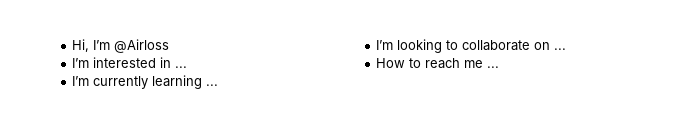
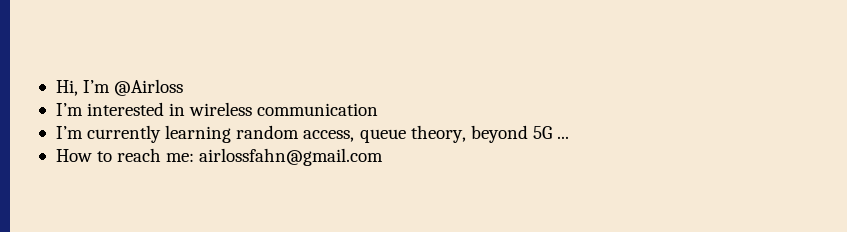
[175,66,188,68] ... -> [189,102,379,116] wireless communication
[206,84,219,86] [376,39,551,53] ... // I’m looking to collaborate on -> [236,125,552,143] random access, queue theory, beyond 5G
[464,60,500,68] me ... -> [166,148,384,166] me: airlossfahn@gmail.com

